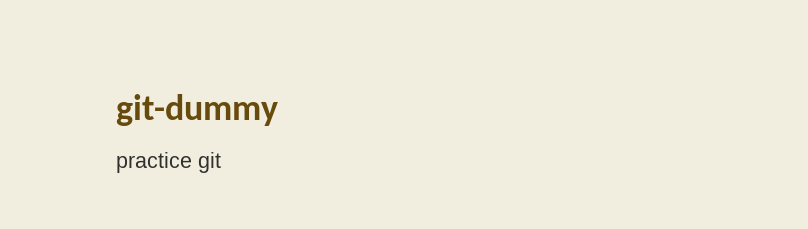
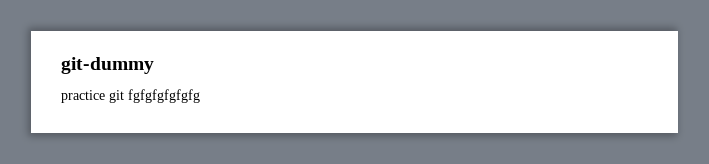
(221, 162) none -> [128,89,200,103] fgfgfgfgfgfg

